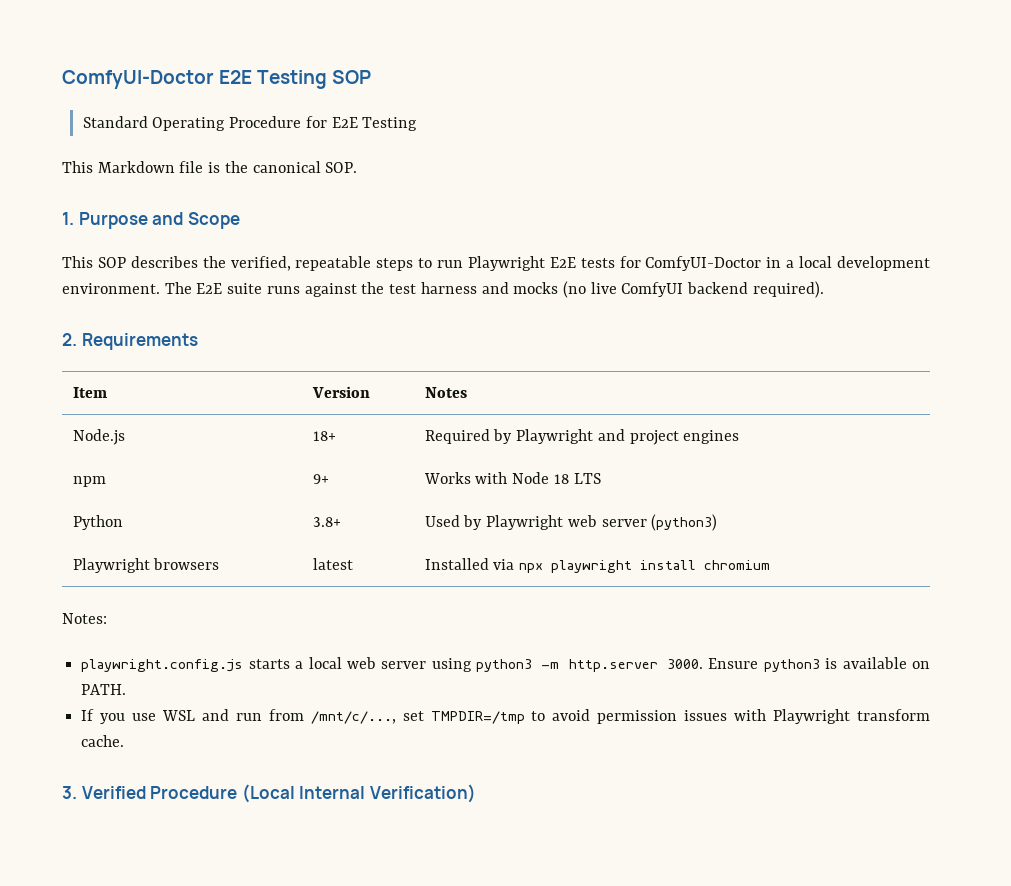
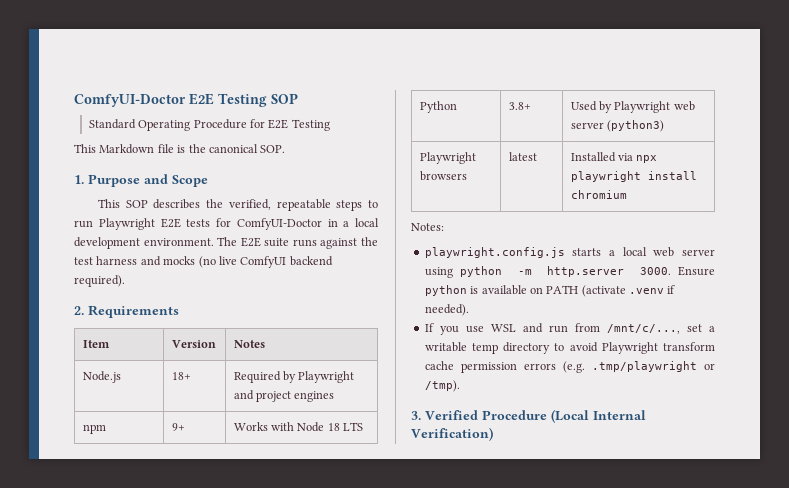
[476,659,533,672] python3 -> [460,266,503,277] python
[763,659,820,672] python3 -> [424,285,467,296] python
[81,684,127,695] PATH. -> [546,285,676,297] [424,304,469,316] PATH (activate .venv if needed).
[430,709,930,724] [81,735,125,747] TMPDIR=/tmp to avoid permission issues with Playwright transform cache. -> [709,326,715,332] [424,342,715,354] [424,361,715,373] [424,380,460,392] a writable temp directory to avoid Playwright transform cache permission errors (e.g. .tmp/playwright or /tmp).

